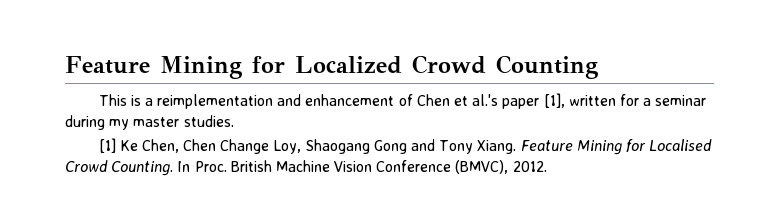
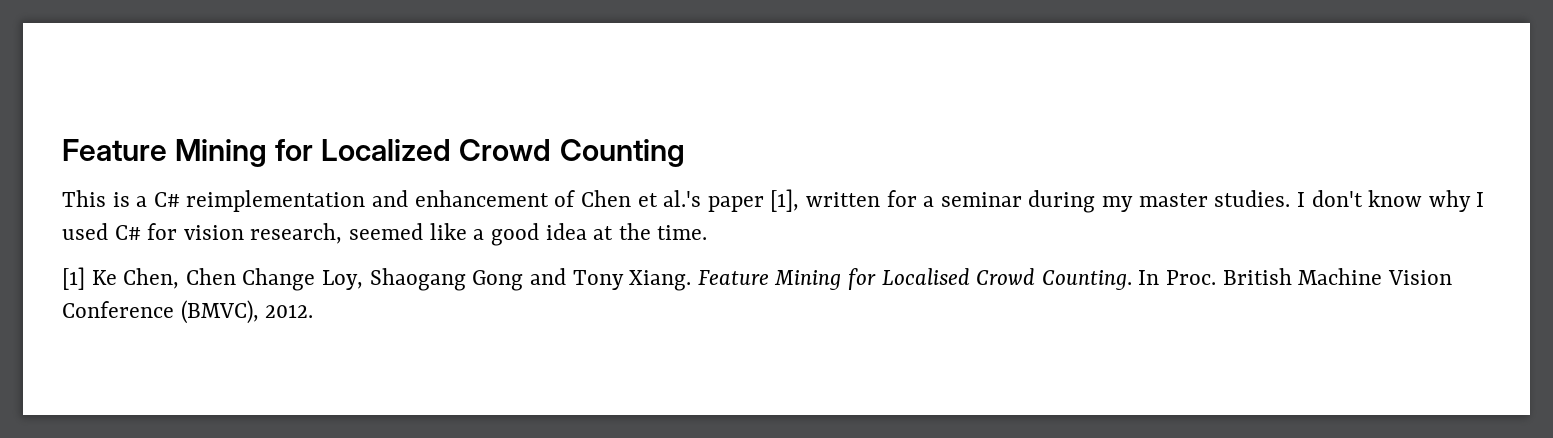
(153, 102) none -> [153,192,180,207] C#
(234, 121) none -> [1296,190,1485,212] [62,223,708,246] I don't know why I used C# for vision research, seemed like a good idea at the time.

